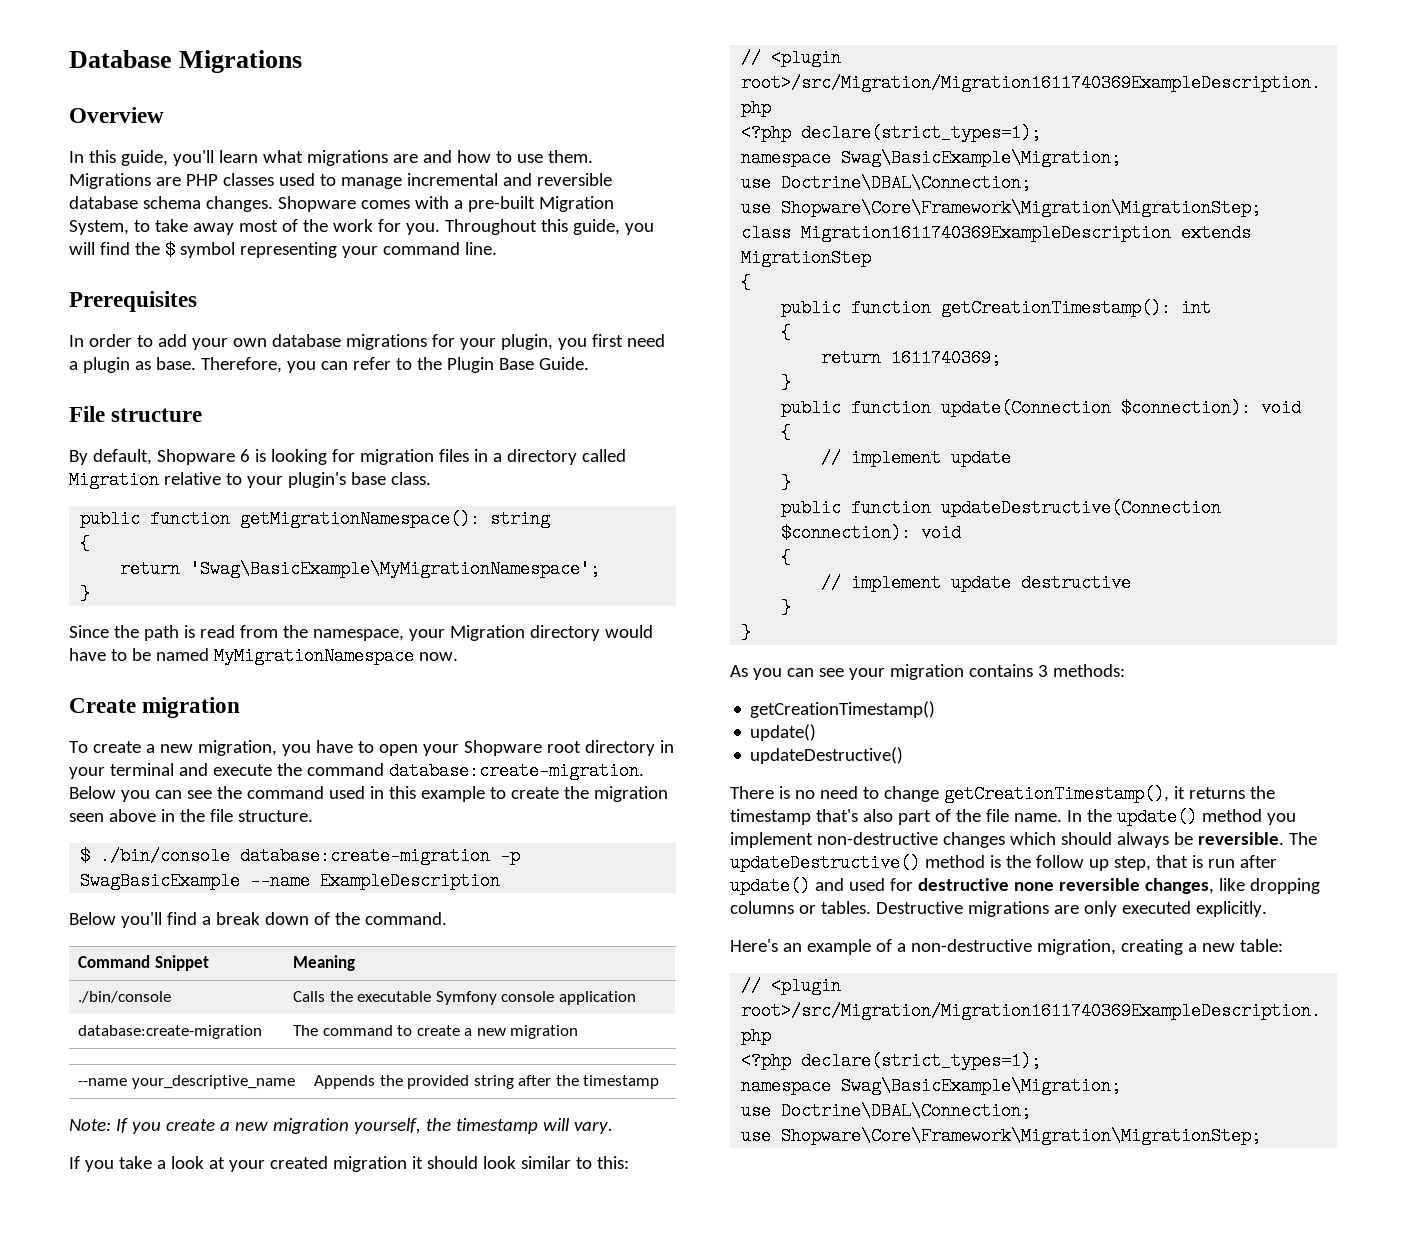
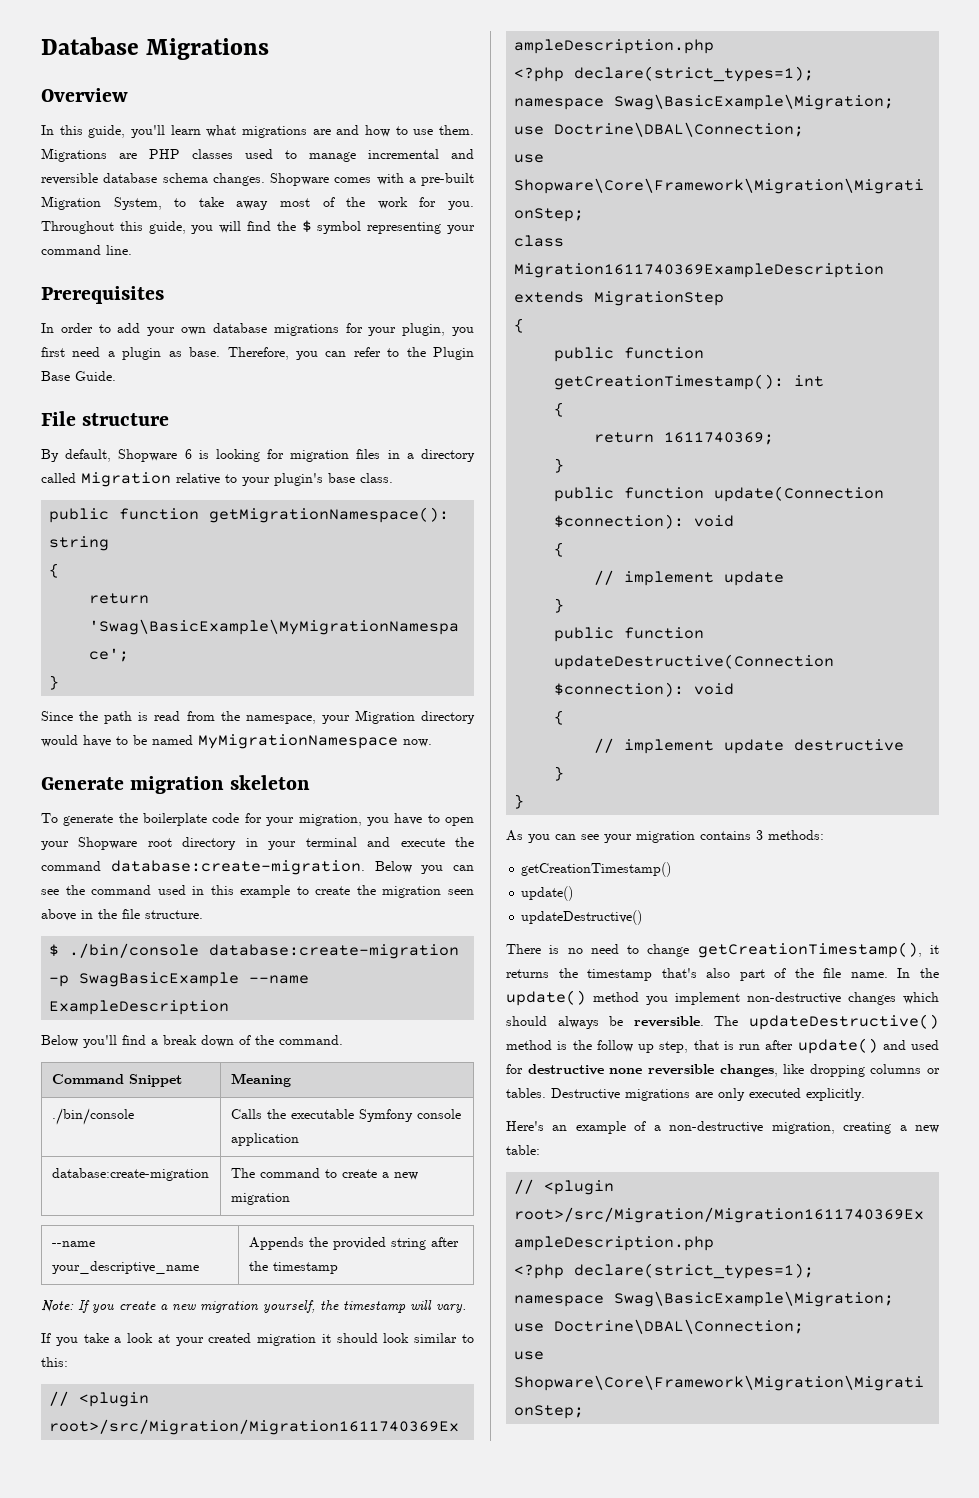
[69,697,241,718] Create migration -> [41,775,311,794] Generate migration skeleton
[92,741,193,753] create a new -> [63,813,295,826] generate the boilerplate code for your

